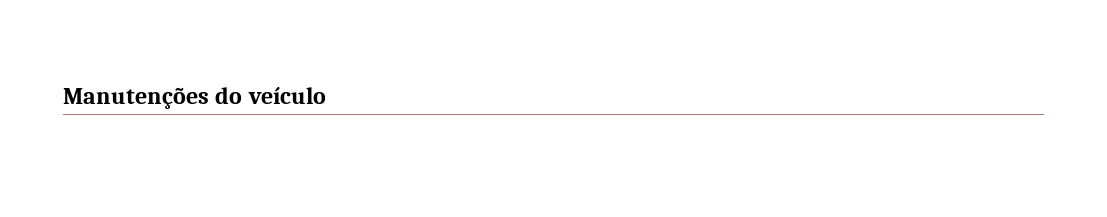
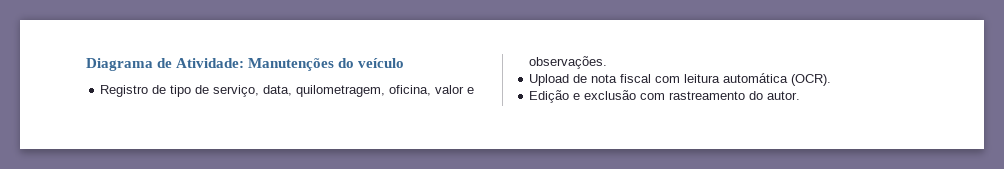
(63, 98) none -> [86,58,245,71] Diagrama de Atividade:
(326, 95) none -> [100,85,475,97] [529,56,608,69] [529,73,832,86] [529,90,801,103] // Registro de tipo de serviço, data, quilometragem, oficina, valor e observações. // Upload de nota fiscal com leitura automática (OCR). // Edição e exclusão com rastreamento do autor.

